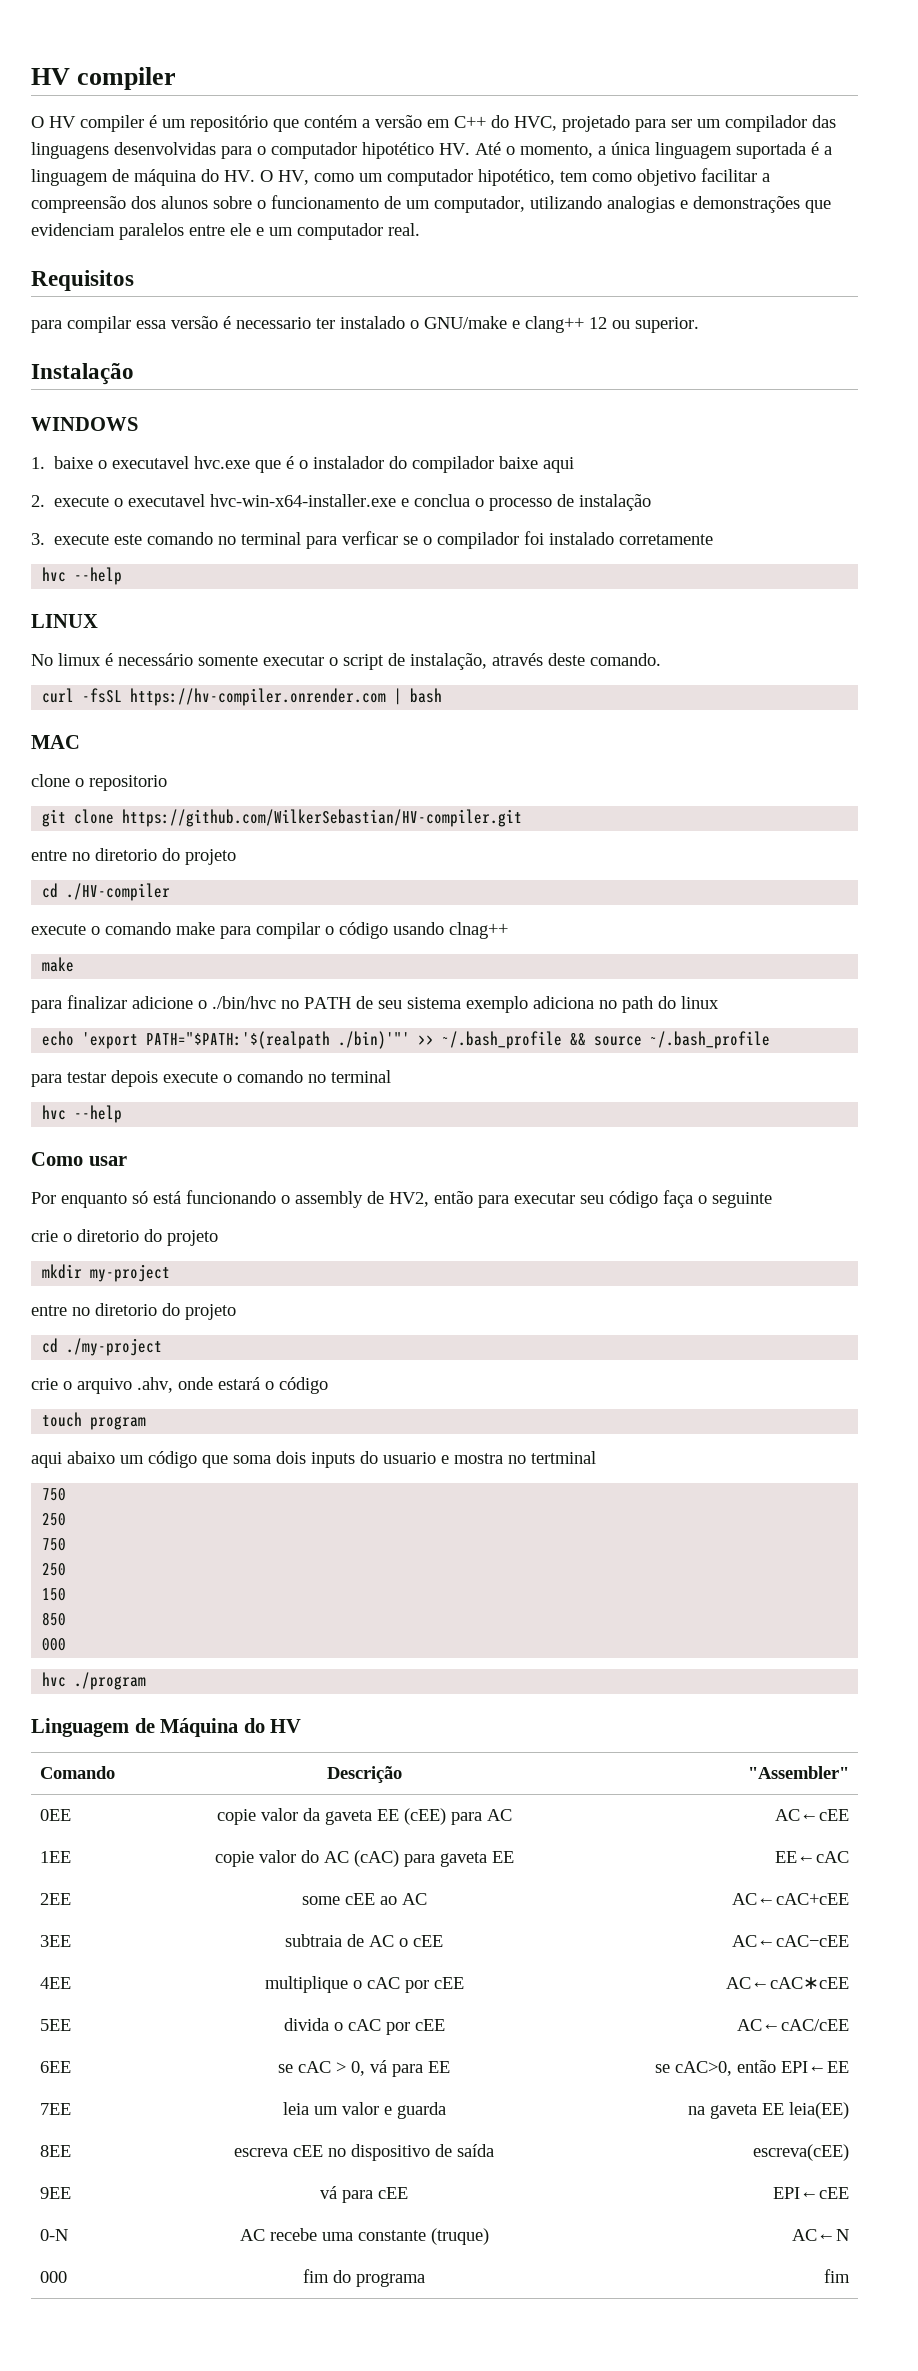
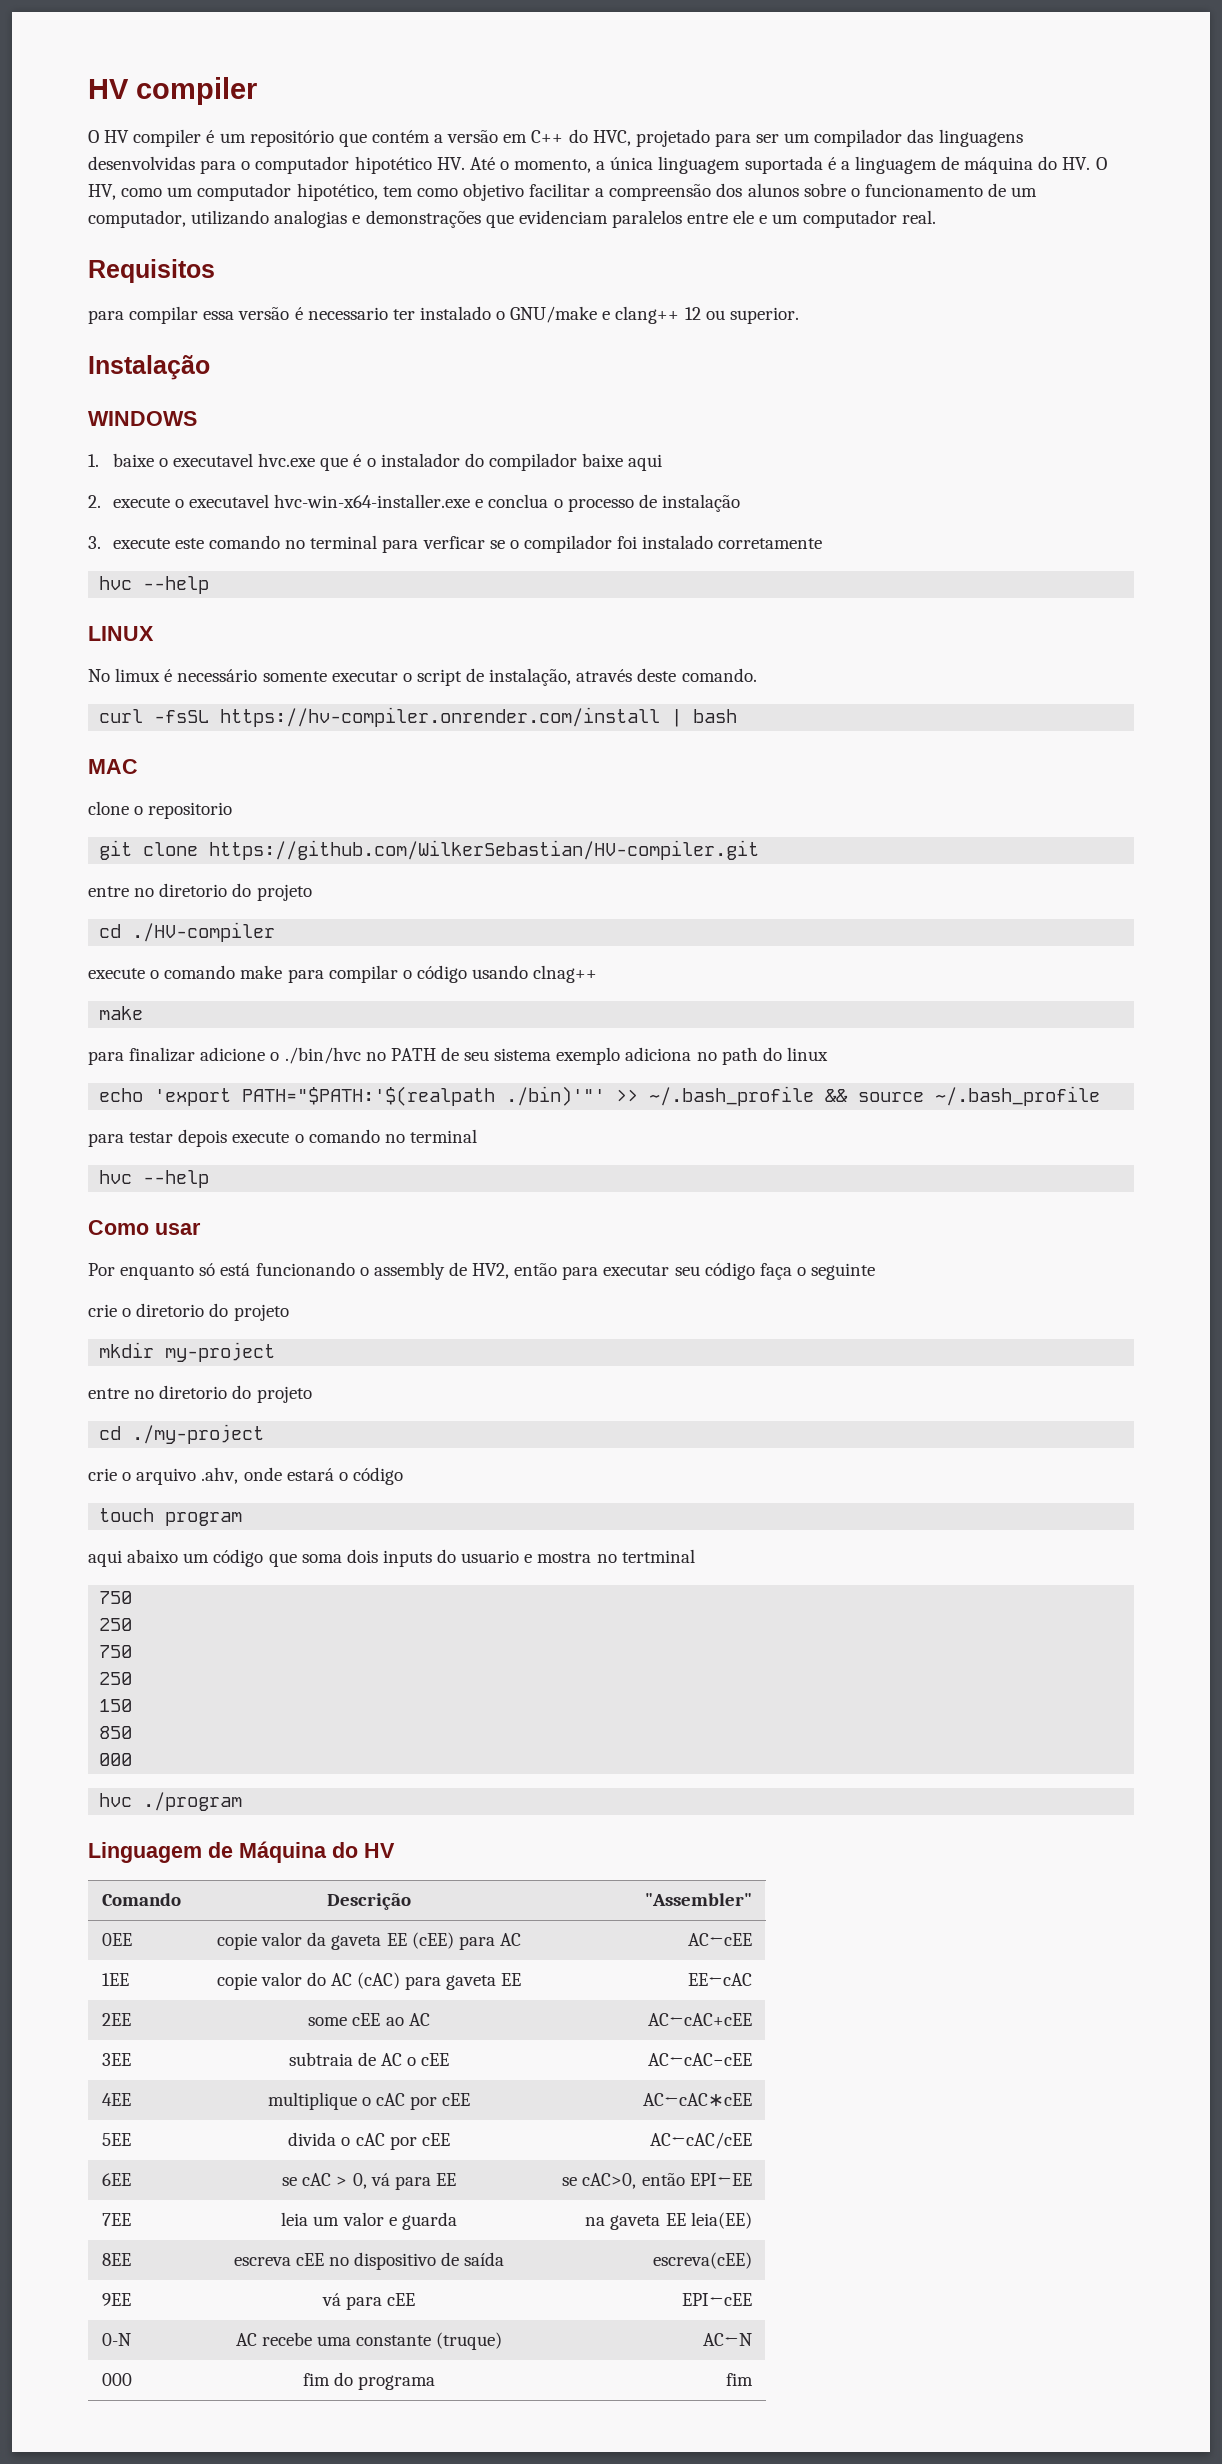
[130,688,387,706] https://hv-compiler.onrender.com -> [220,707,661,727] https://hv-compiler.onrender.com/install

